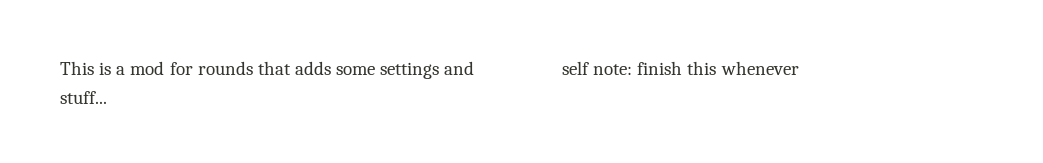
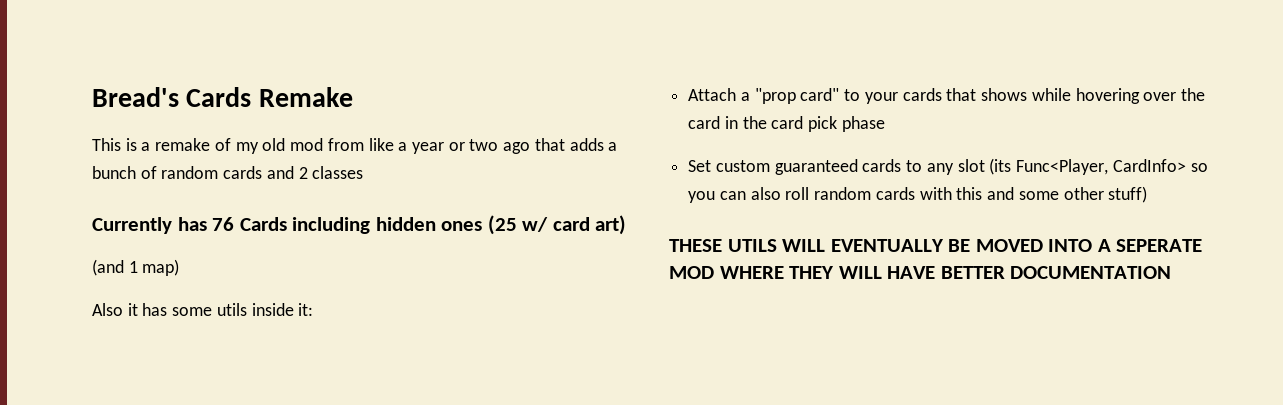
[60,61,475,79] [60,91,107,104] [562,61,799,75] This is a mod for rounds that adds some settings and stuff... // self note: finish this whenever -> [92,87,353,107] [92,138,618,154] [92,166,364,179] [92,215,627,235] [92,259,180,276] [92,303,314,316] [688,88,1205,104] [688,116,885,132] [688,158,1208,175] [688,186,1148,203] [669,239,1203,252] [669,266,1172,279] Bread's Cards Remake // This is a remake of my old mod from like a year or two ago that adds a bunch of random cards and 2 classes // Currently has 76 Cards including hidden ones (25 w/ card art) // (and 1 map) // Also it has some utils inside it: // Attach a "prop card" to your cards that shows while hovering over the card in the card pick phase // Set custom guaranteed cards to any slot (its Func<Player, CardInfo> so you can also roll random cards with this and some other stuff) // THESE UTILS WILL EVENTUALLY BE MOVED INTO A SEPERATE MOD WHERE THEY WILL HAVE BETTER DOCUMENTATION

